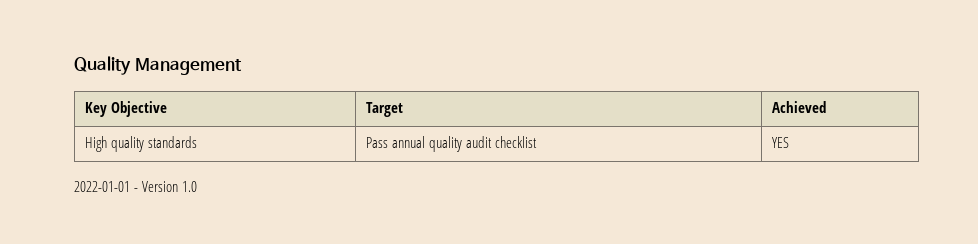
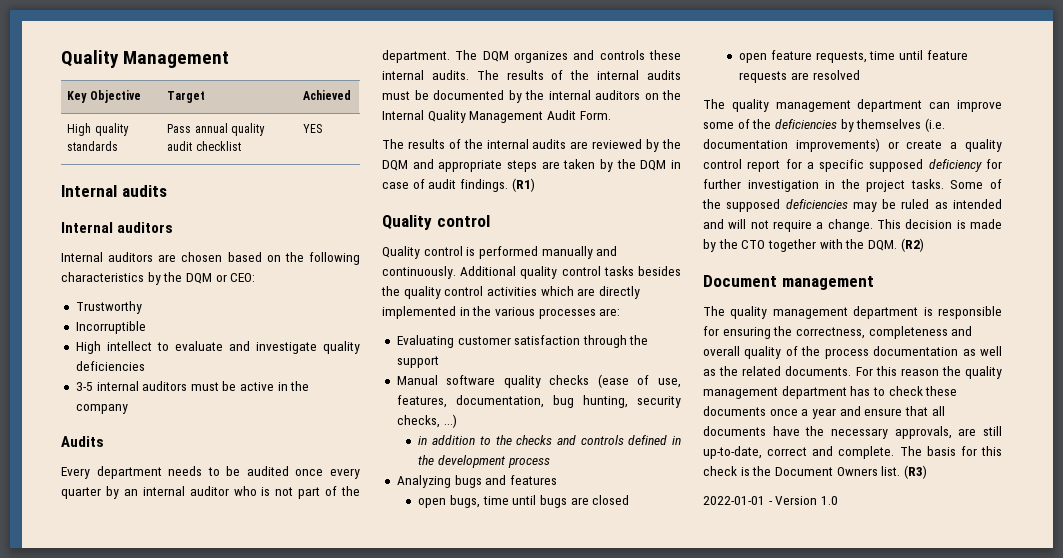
(789, 142) none -> [61,185,167,197] [61,222,174,233] [61,252,360,265] [61,272,256,285] [75,301,142,314] [75,321,146,334] [75,341,360,354] [75,361,145,371] [75,381,310,391] [75,404,128,414] [61,436,104,447] [61,466,361,479] [61,486,360,499] [382,50,681,63] [382,70,681,80] [382,90,681,103] [382,110,611,123] [382,139,681,152] [382,159,681,172] [382,178,535,192] [382,215,490,230] [382,246,618,259] [382,266,681,279] [381,286,640,299] [382,306,621,319] [396,335,649,348] [396,356,439,368] [396,374,681,388] [396,395,681,408] [396,414,457,428] [418,435,681,445] [418,455,550,468] [396,475,557,488] [418,495,630,508] [739,50,968,63] [739,70,860,83] [703,99,1002,112] [703,118,945,132] [703,138,1002,152] [703,159,1002,172] [703,179,1002,192] [702,199,1002,212] [703,219,1002,232] [703,238,924,252] [703,275,874,290] [703,306,1002,319] [703,326,973,339] [703,346,1002,359] [703,366,1002,379] [703,386,958,399] [703,406,945,419] [703,426,1002,439] [703,446,1002,459] [703,465,927,479] // Internal audits // Internal auditors // Internal auditors are chosen based on the following characteristics by the DQM or CEO: // Trustworthy // Incorruptible // High intellect to evaluate and investigate quality deficiencies // 3-5 internal auditors must be active in the company // Audits // Every department needs to be audited once every quarter by an internal auditor who is not part of the department. The DQM organizes and controls these internal audits. The results of the internal audits must be documented by the internal auditors on the Internal Quality Management Audit Form. // The results of the internal audits are reviewed by the DQM and appropriate steps are taken by the DQM in case of audit findings. (R1) // Quality control // Quality control is performed manually and continuously. Additional quality control tasks besides the quality control activities which are directly implemented in the various processes are: // Evaluating customer satisfaction through the support // Manual software quality checks (ease of use, features, documentation, bug hunting, security checks, ...) // in addition to the checks and controls defined in the development process // Analyzing bugs and features // open bugs, time until bugs are closed // open feature requests, time until feature requests are resolved // The quality management department can improve some of the deficiencies by themselves (i.e. documentation improvements) or create a quality control report for a specific supposed deficiency for further investigation in the project tasks. Some of the supposed deficiencies may be ruled as intended and will not require a change. This decision is made by the CTO together with the DQM. (R2) // Document management // The quality management department is responsible for ensuring the correctness, completeness and overall quality of the process documentation as well as the related documents. For this reason the quality management department has to check these documents once a year and ensure that all documents have the necessary approvals, are still up-to-date, correct and complete. The basis for this check is the Document Owners list. (R3)

